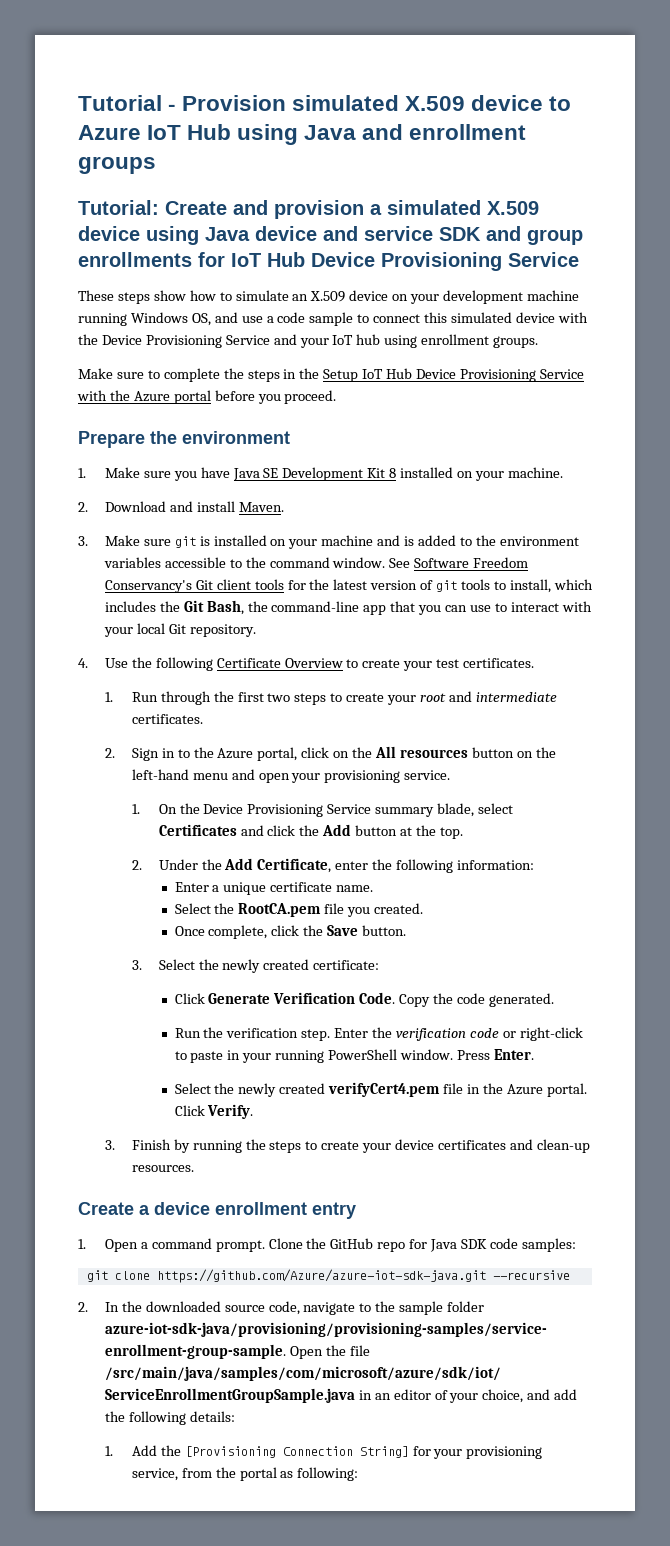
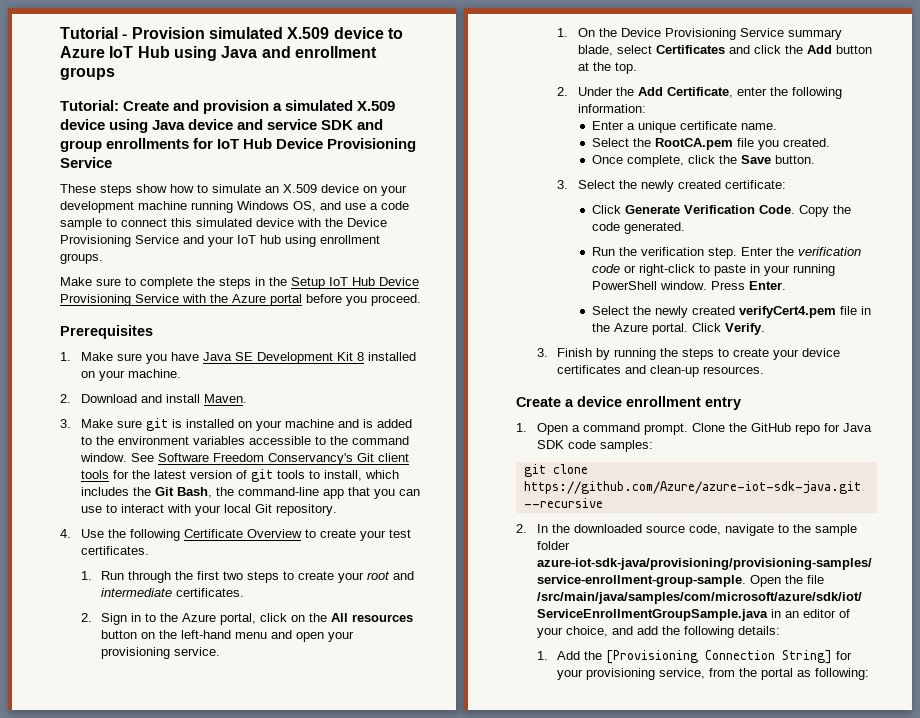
[78,431,290,448] Prepare the environment -> [60,325,153,339] Prerequisites

